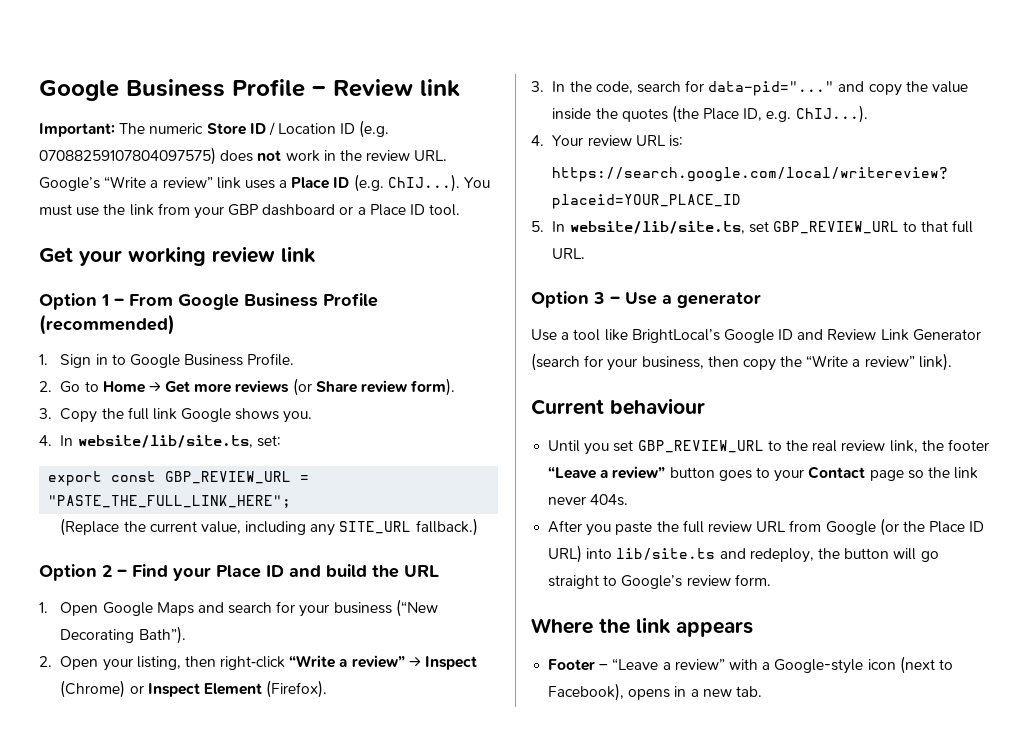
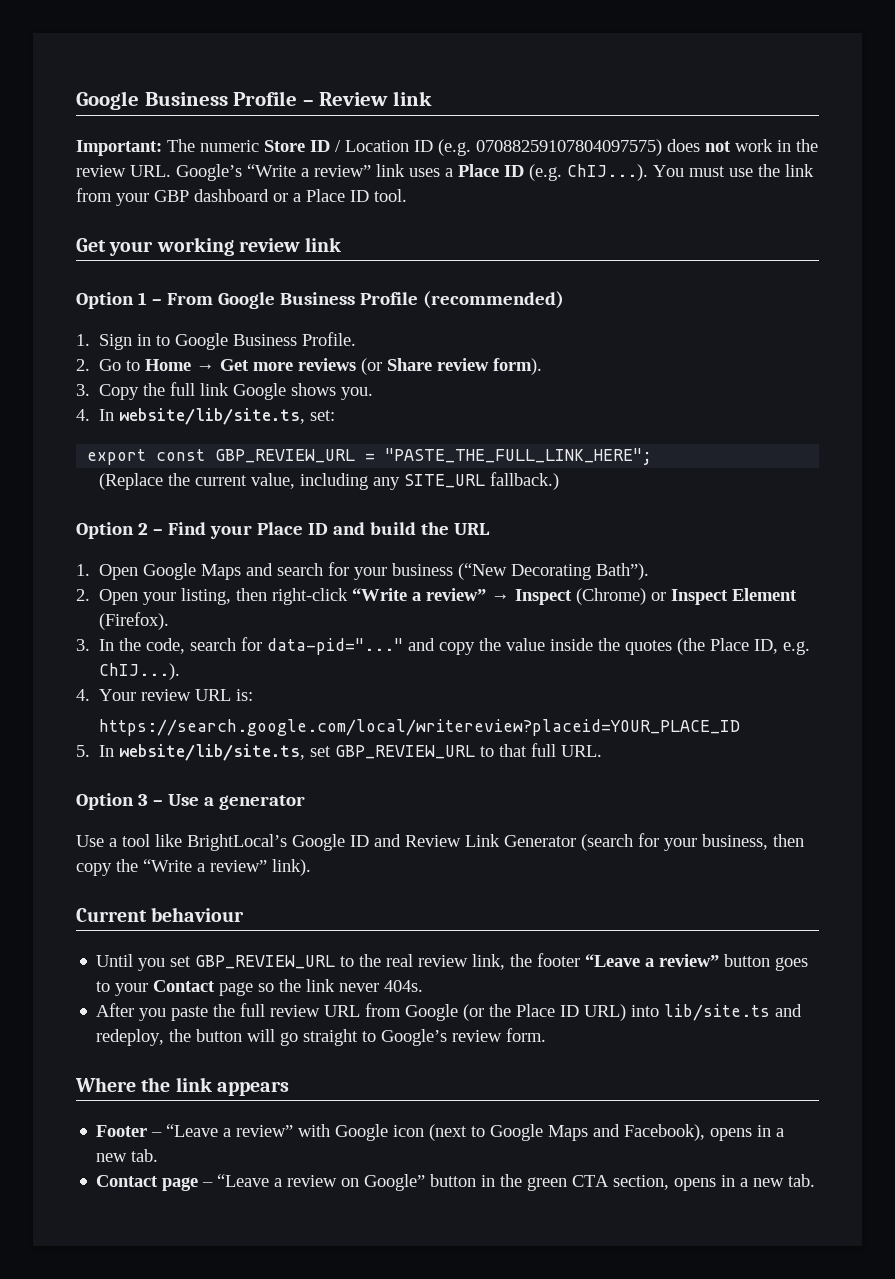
[762,659,864,674] a Google-style -> [335,1124,389,1141] Google
(953, 664) none -> [490,1124,621,1141] Google Maps and
(762, 691) none -> [96,1174,816,1191] // Contact page – “Leave a review on Google” button in the green CTA section, opens in a new tab.

